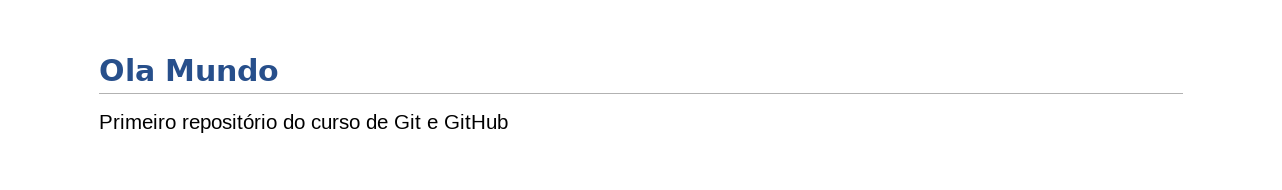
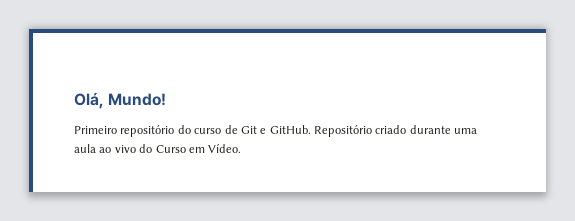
[99,58,279,81] Ola Mundo -> [74,92,167,109] Olá, Mundo!
[444,114,508,129] GitHub -> [269,125,478,137] [74,144,242,153] GitHub. Repositório criado durante uma aula ao vivo do Curso em Vídeo.

